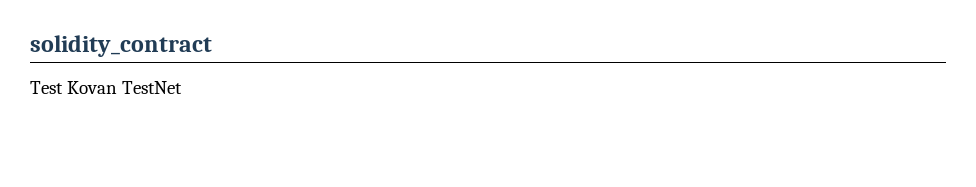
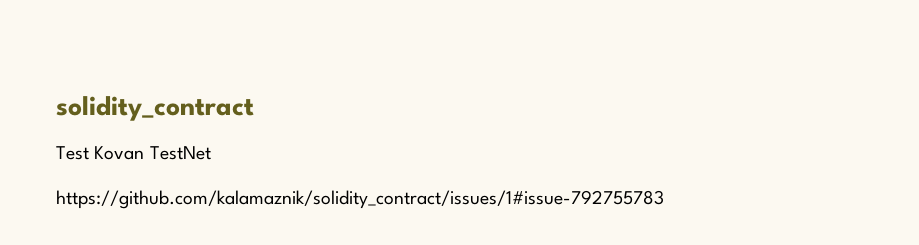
(183, 87) none -> [56,190,664,209] // https://github.com/kalamaznik/solidity_contract/issues/1#issue-792755783

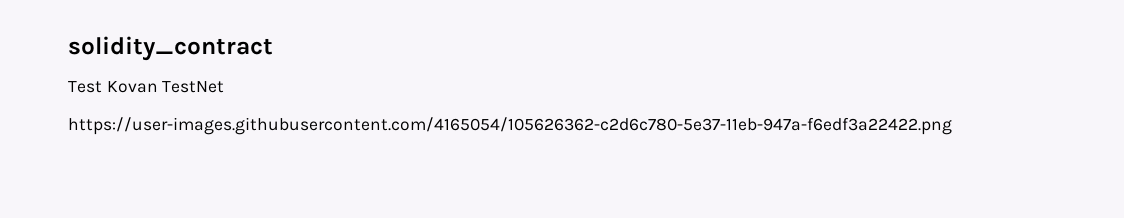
[56,190,664,209] https://github.com/kalamaznik/solidity_contract/issues/1#issue-792755783 -> [68,117,952,135] https://user-images.githubusercontent.com/4165054/105626362-c2d6c780-5e37-11eb-947a-f6edf3a22422.png

